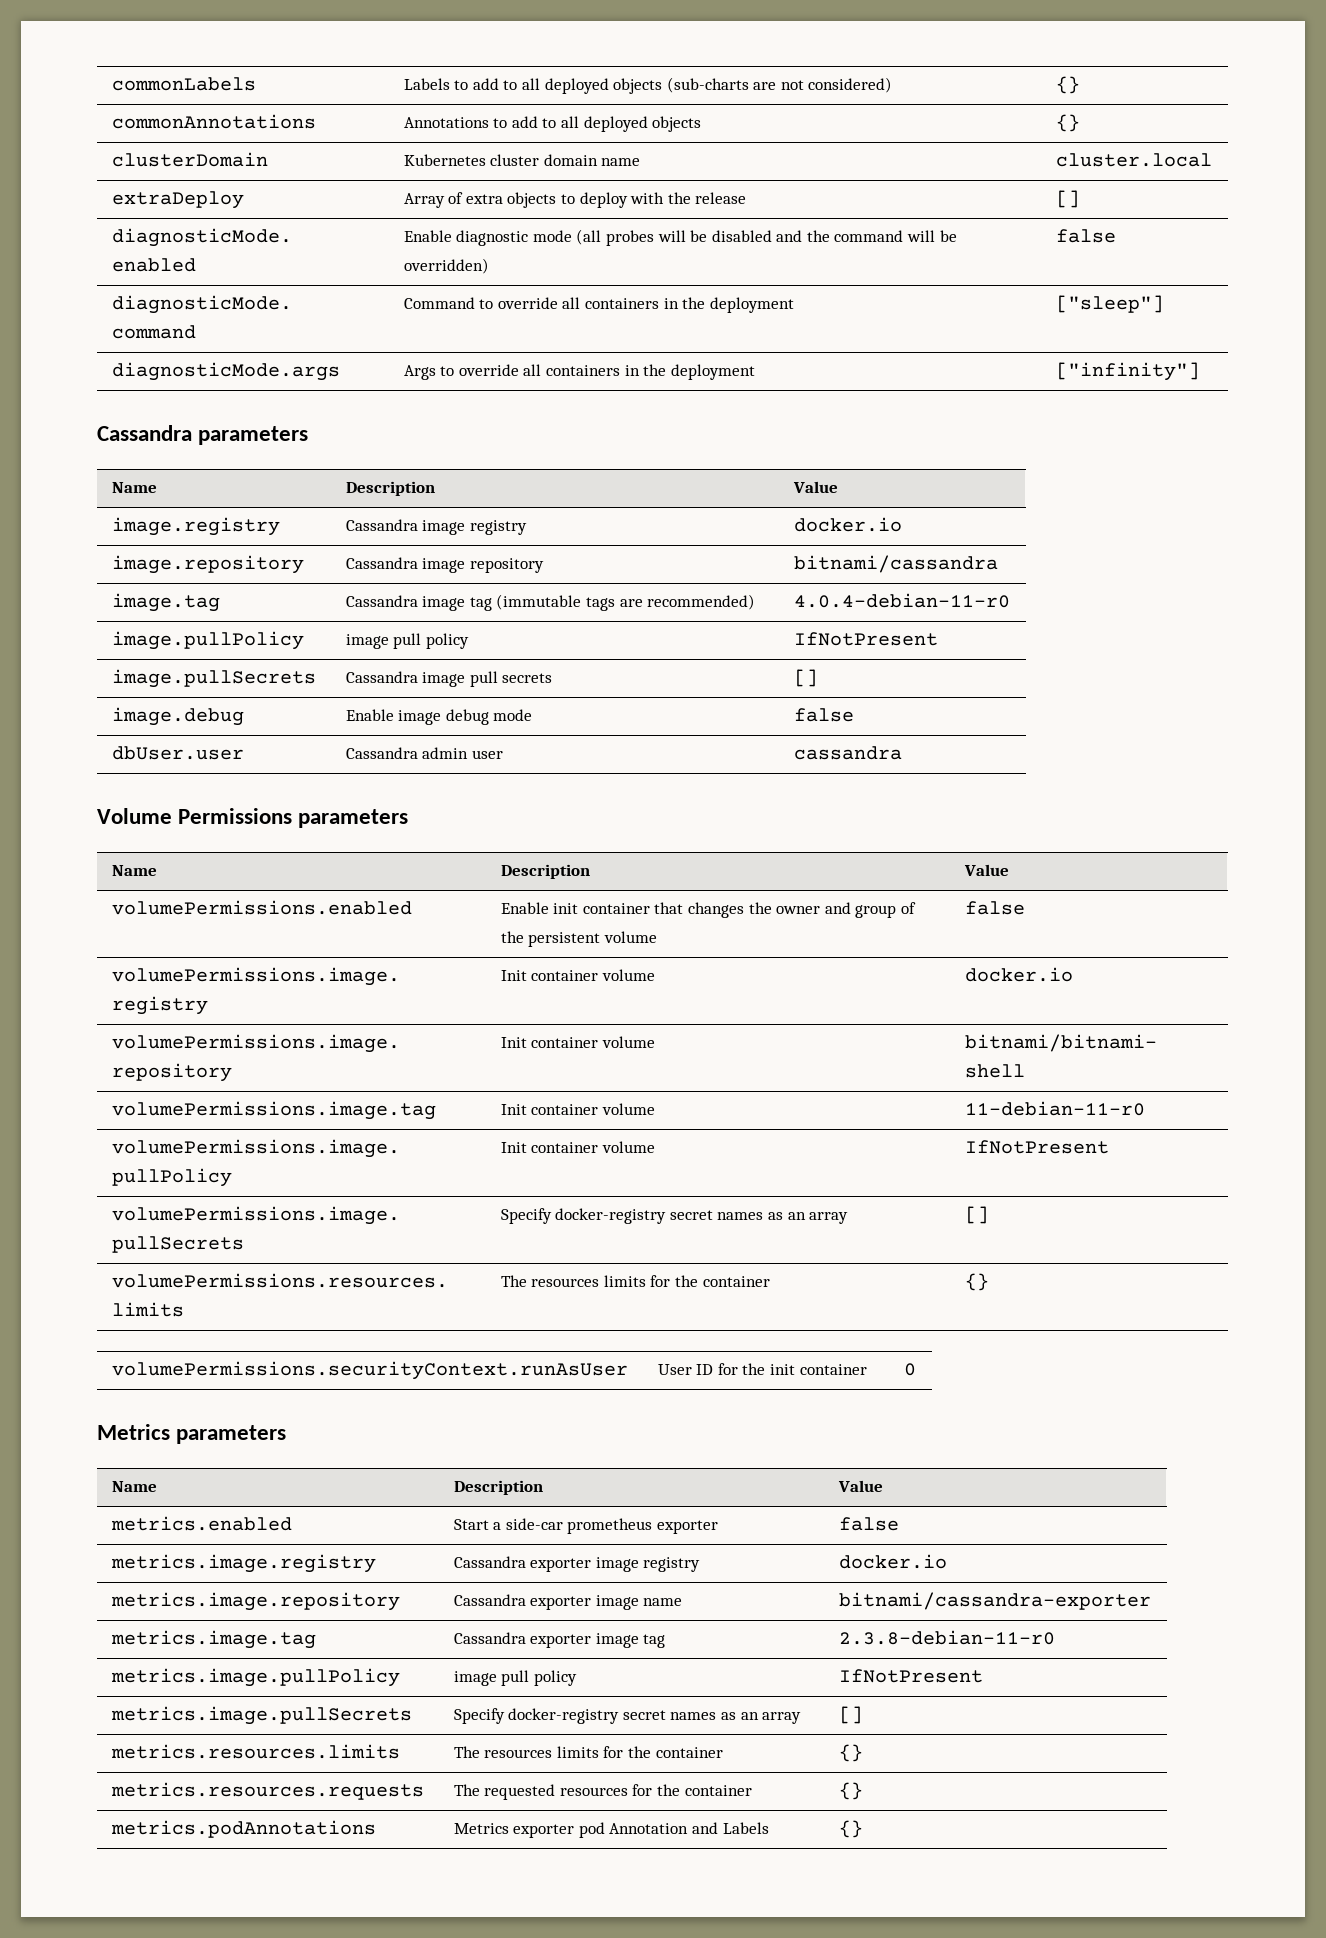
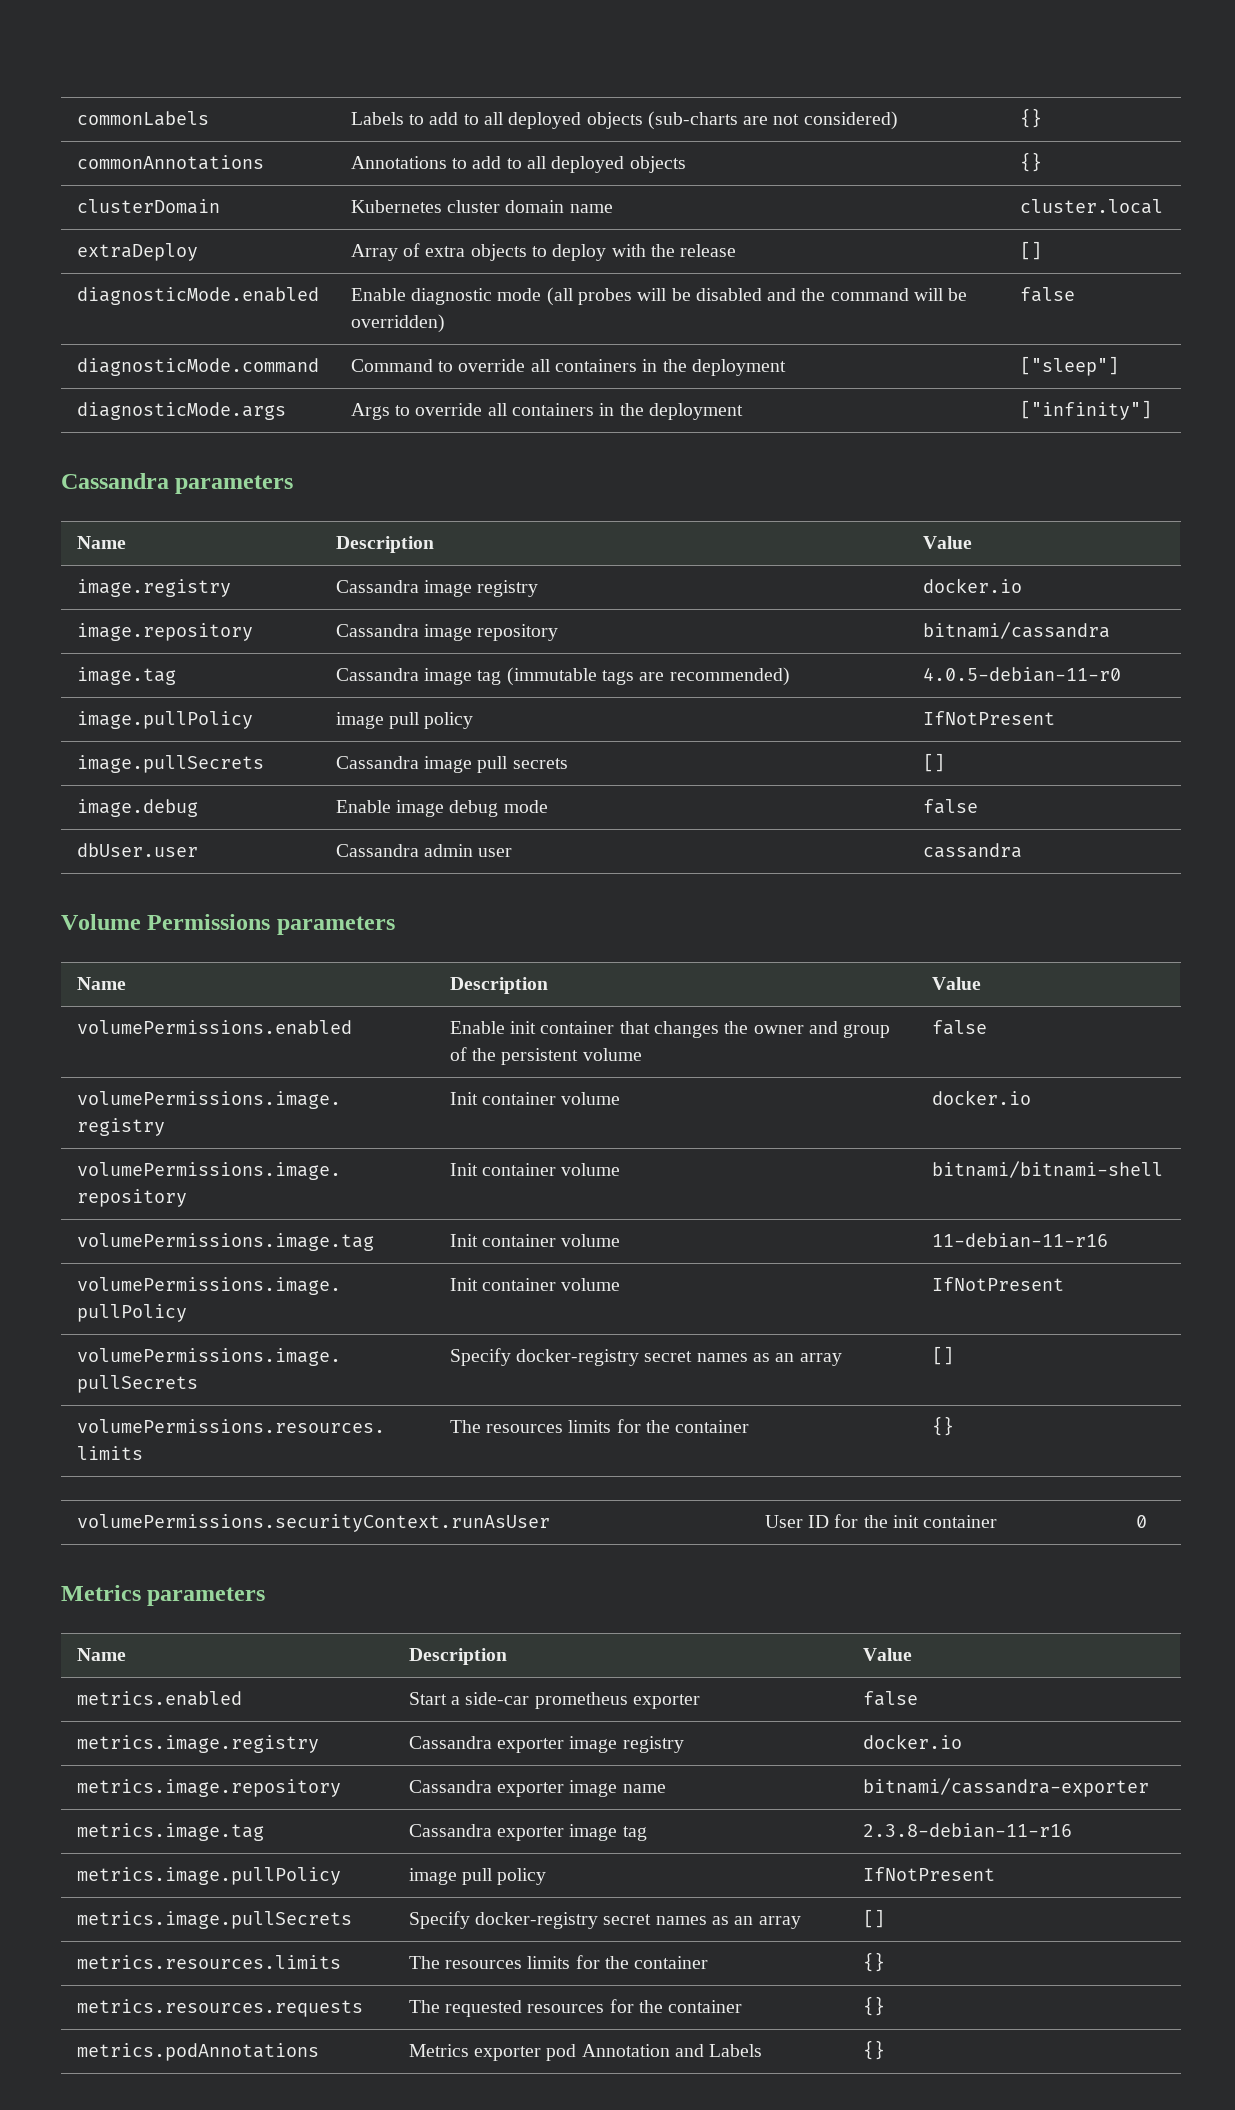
[793,593,1010,608] 4.0.4-debian-11-r0 -> [922,667,1121,682] 4.0.5-debian-11-r0
[964,1101,1145,1116] 11-debian-11-r0 -> [931,1233,1108,1248] 11-debian-11-r16
[838,1630,1055,1645] 2.3.8-debian-11-r0 -> [862,1823,1072,1838] 2.3.8-debian-11-r16

